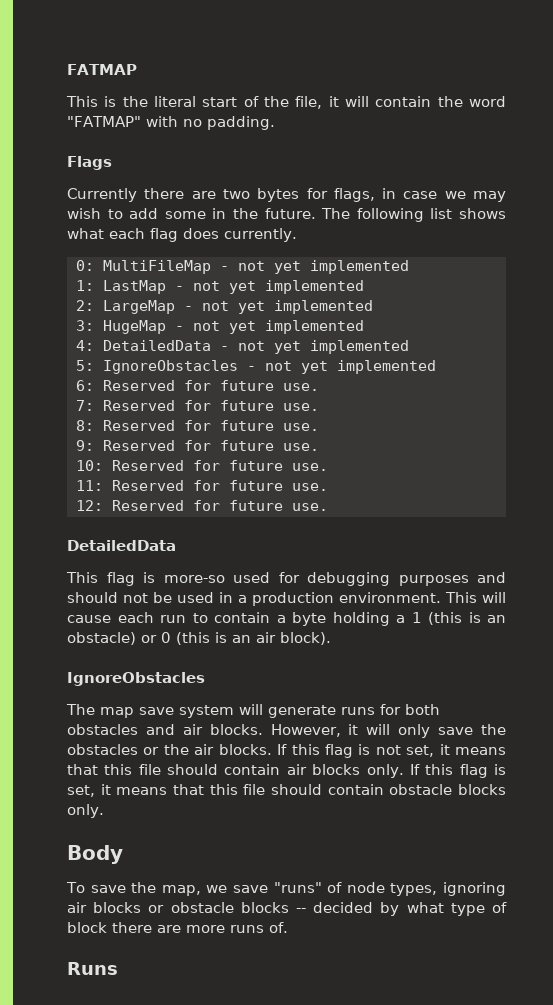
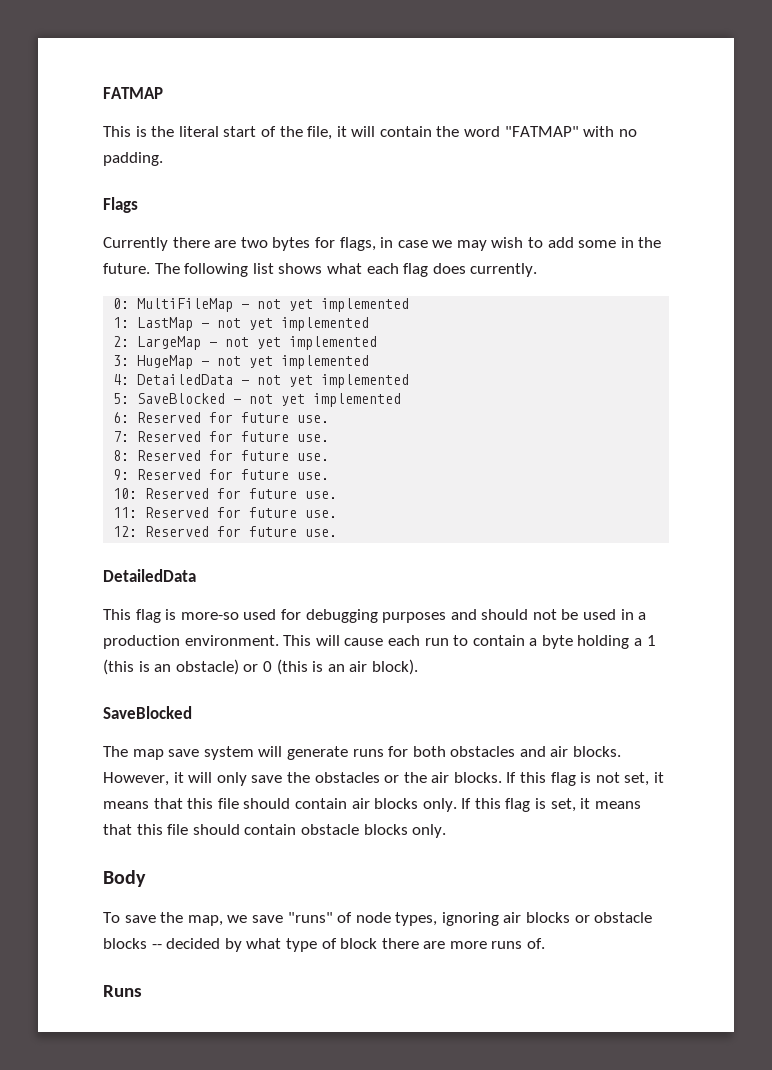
[103,360,238,374] IgnoreObstacles -> [137,393,226,404] SaveBlocked
[67,672,205,686] IgnoreObstacles -> [103,706,192,719] SaveBlocked

